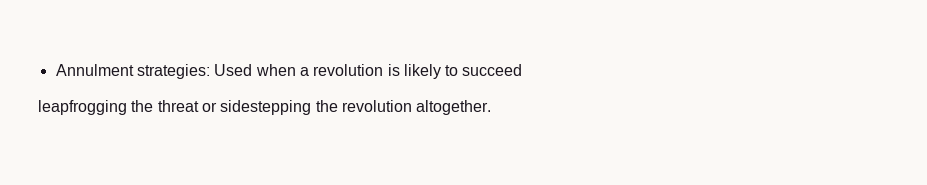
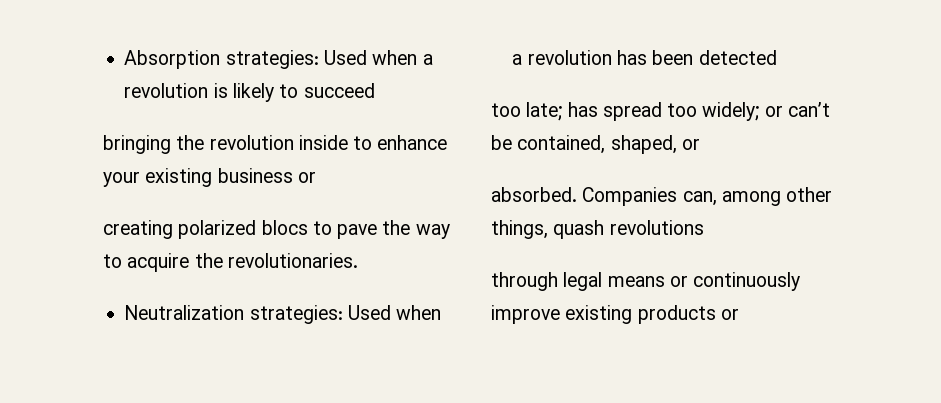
[55,64,134,76] Annulment -> [124,50,221,69] Absorption
[38,100,492,115] leapfrogging the threat or sidestepping the revolution altogether. -> [103,135,448,154] [103,168,316,187] [103,220,450,239] [103,253,358,272] [124,305,442,324] [512,50,777,65] [491,102,830,121] [491,135,700,154] [491,187,833,206] [491,220,704,239] [491,272,801,291] [491,305,739,324] bringing the revolution inside to enhance your existing business or // creating polarized blocs to pave the way to acquire the revolutionaries. // Neutralization strategies: Used when a revolution has been detected // too late; has spread too widely; or can’t be contained, shaped, or // absorbed. Companies can, among other things, quash revolutions // through legal means or continuously improve existing products or

